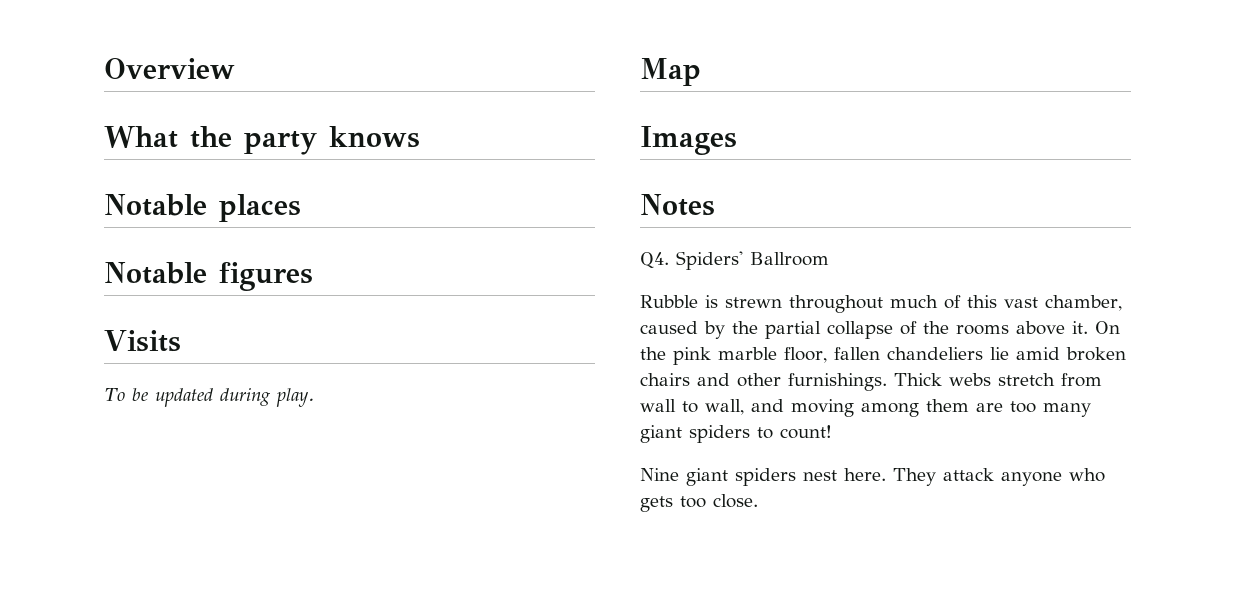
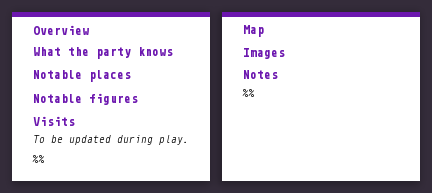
(315, 397) none -> [32,155,45,163] // %%
[640,251,829,270] [640,295,1122,313] [640,321,1120,339] [640,347,1126,365] [640,373,1102,391] [640,399,1091,417] [640,425,832,443] [640,468,1105,486] [640,494,758,512] Q4. Spiders' Ballroom // Rubble is strewn throughout much of this vast chamber, caused by the partial collapse of the rooms above it. On the pink marble floor, fallen chandeliers lie amid broken chairs and other furnishings. Thick webs stretch from wall to wall, and moving among them are too many giant spiders to count! // Nine giant spiders nest here. They attack anyone who gets too close. -> [242,89,255,97] %%

